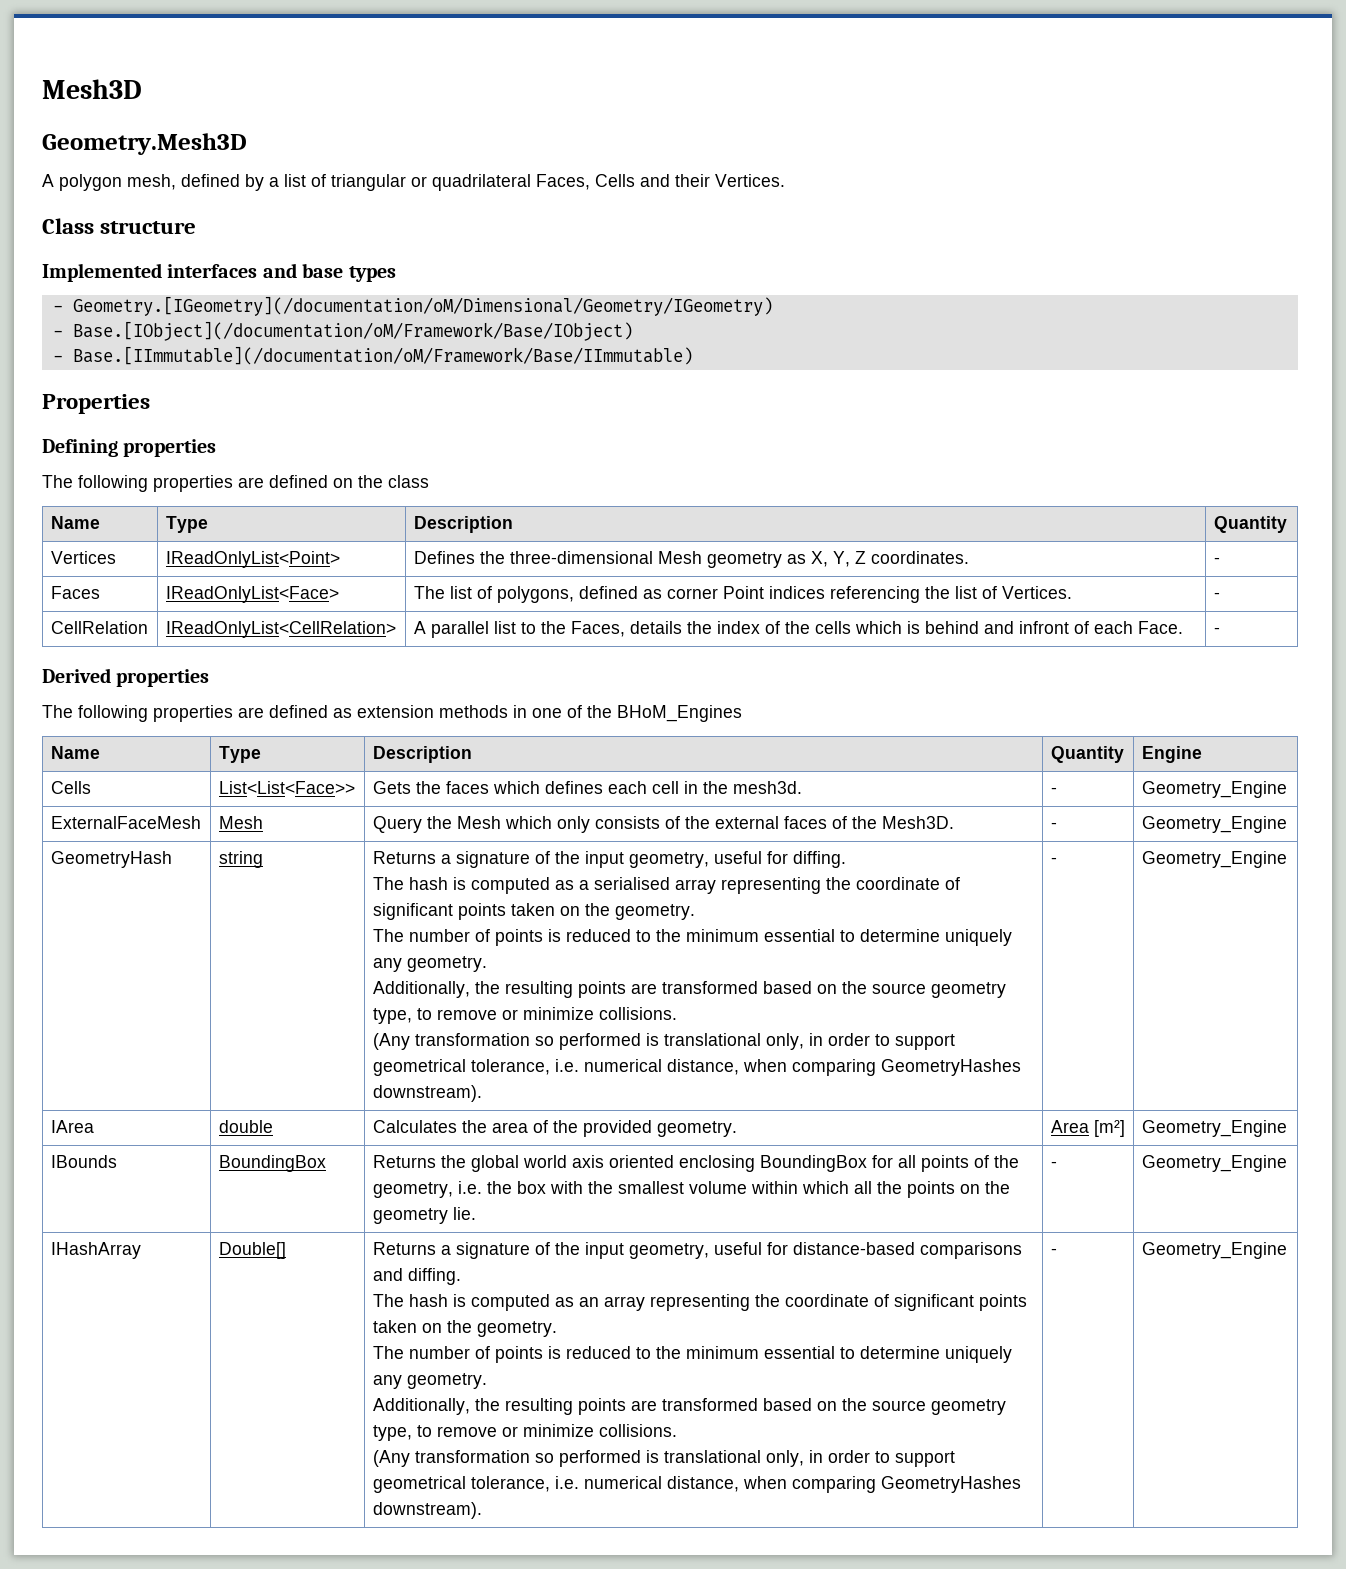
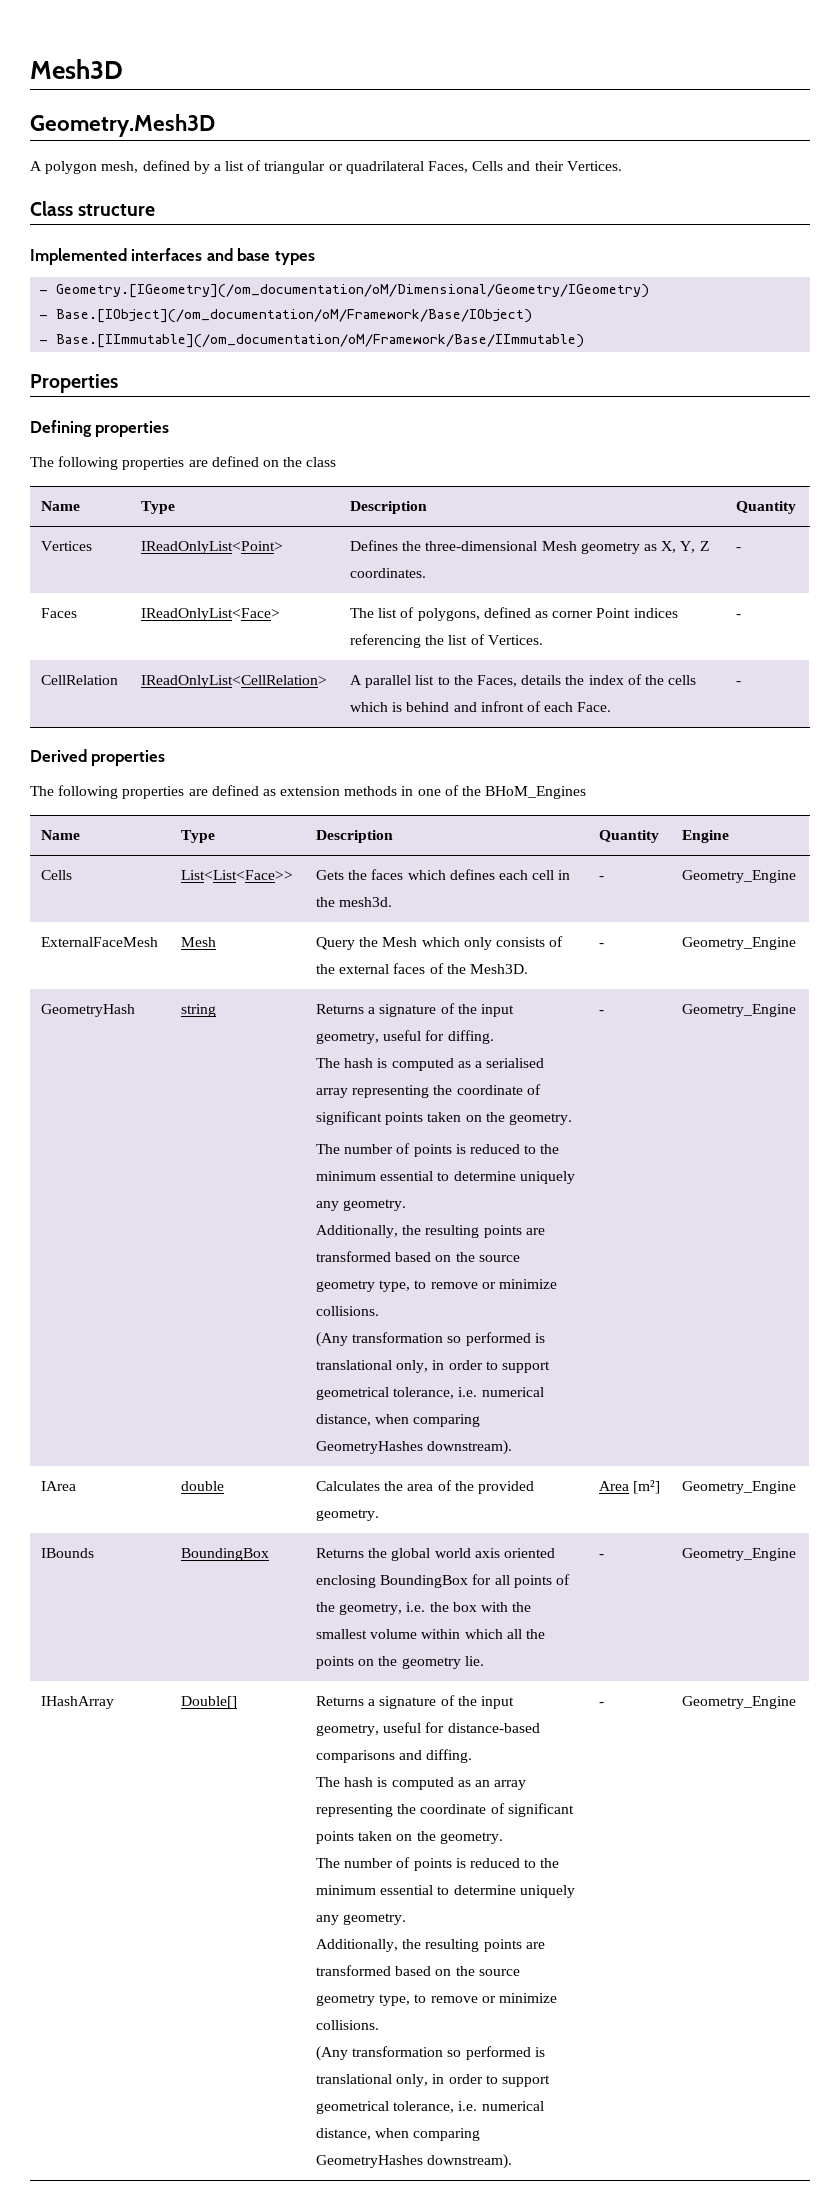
[72,296,773,316] [52,321,633,341] [52,346,693,365] Geometry.[IGeometry](/documentation/oM/Dimensional/Geometry/IGeometry) // - Base.[IObject](/documentation/oM/Framework/Base/IObject) // - Base.[IImmutable](/documentation/oM/Framework/Base/IImmutable) -> [56,284,650,298] [39,309,533,323] [39,334,585,348] Geometry.[IGeometry](/om_documentation/oM/Dimensional/Geometry/IGeometry) // - Base.[IObject](/om_documentation/oM/Framework/Base/IObject) // - Base.[IImmutable](/om_documentation/oM/Framework/Base/IImmutable)

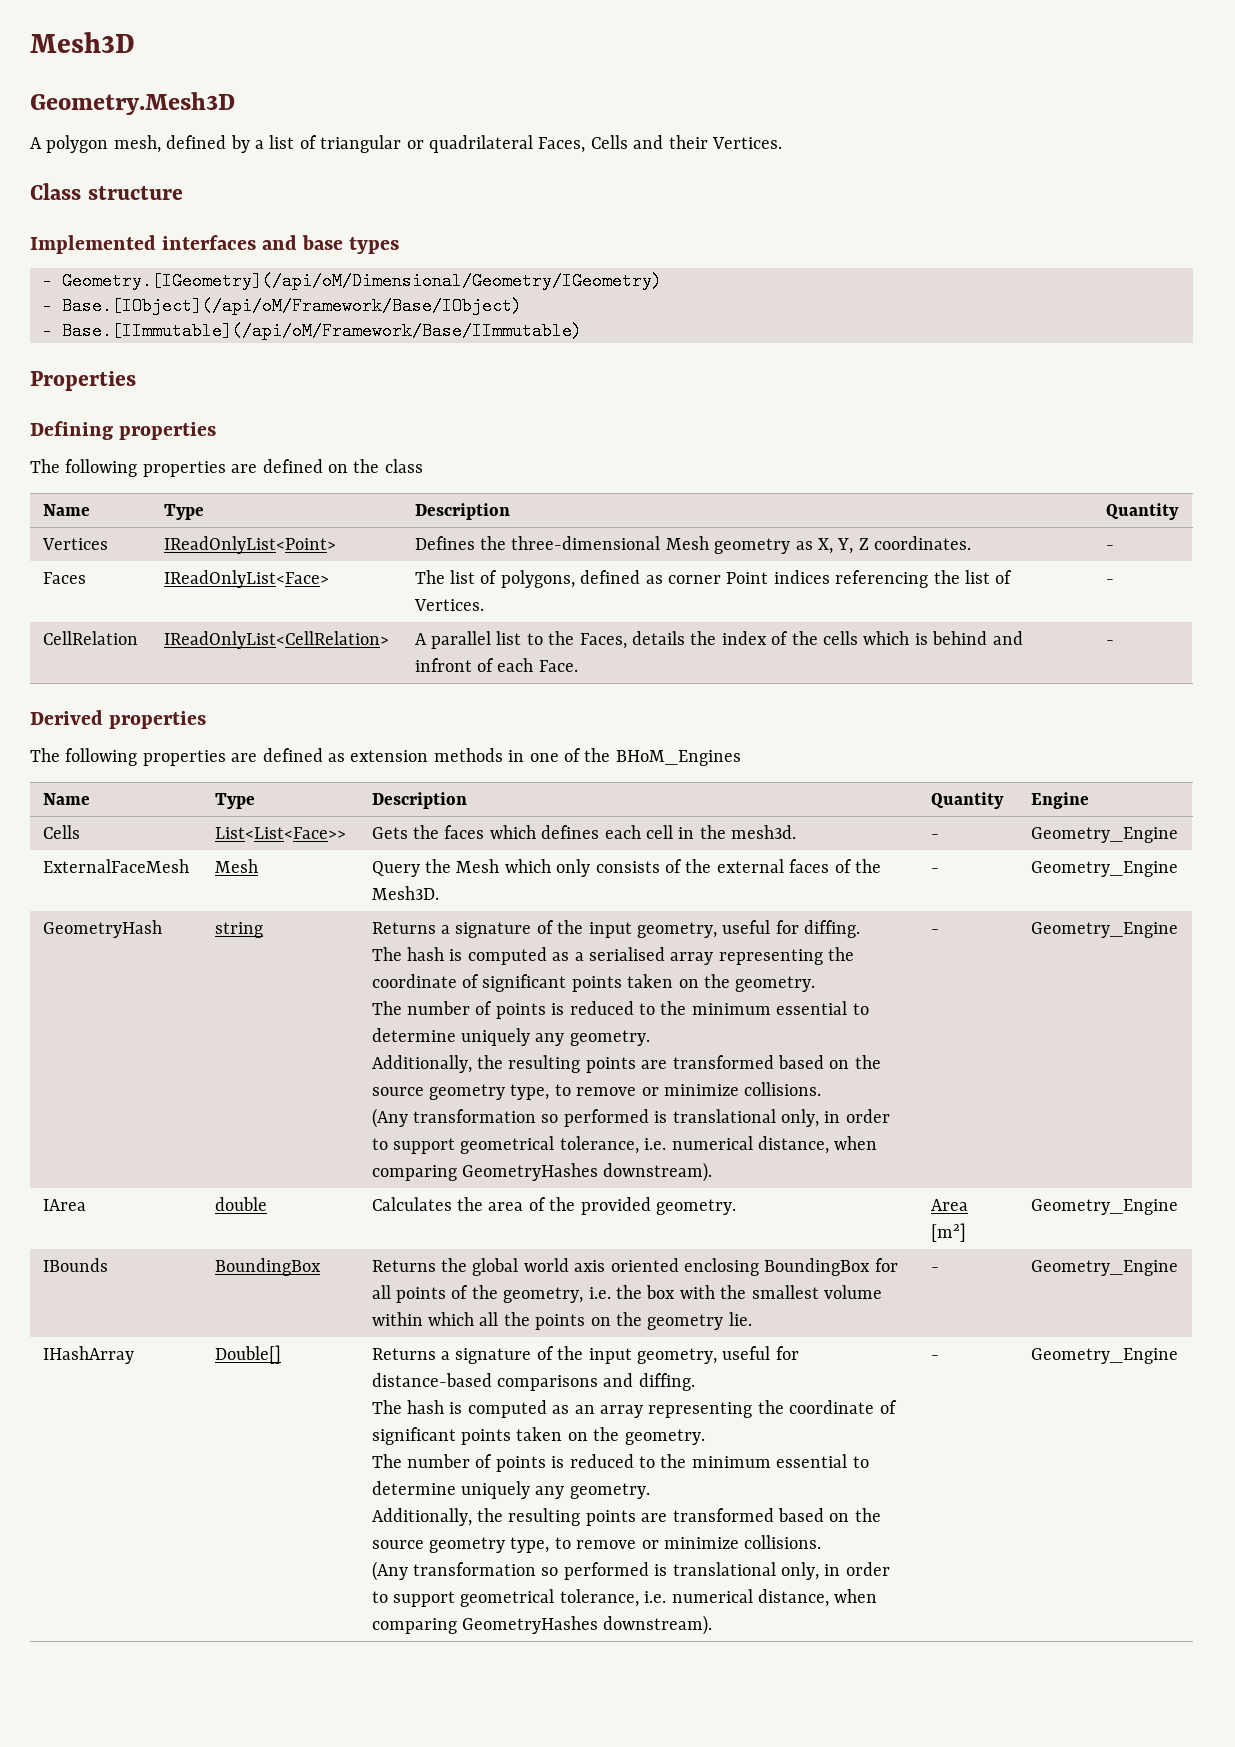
[56,284,650,298] [39,309,533,323] [39,334,585,348] Geometry.[IGeometry](/om_documentation/oM/Dimensional/Geometry/IGeometry) // - Base.[IObject](/om_documentation/oM/Framework/Base/IObject) // - Base.[IImmutable](/om_documentation/oM/Framework/Base/IImmutable) -> [62,272,662,290] [42,297,522,315] [42,322,582,340] Geometry.[IGeometry](/api/oM/Dimensional/Geometry/IGeometry) // - Base.[IObject](/api/oM/Framework/Base/IObject) // - Base.[IImmutable](/api/oM/Framework/Base/IImmutable)

